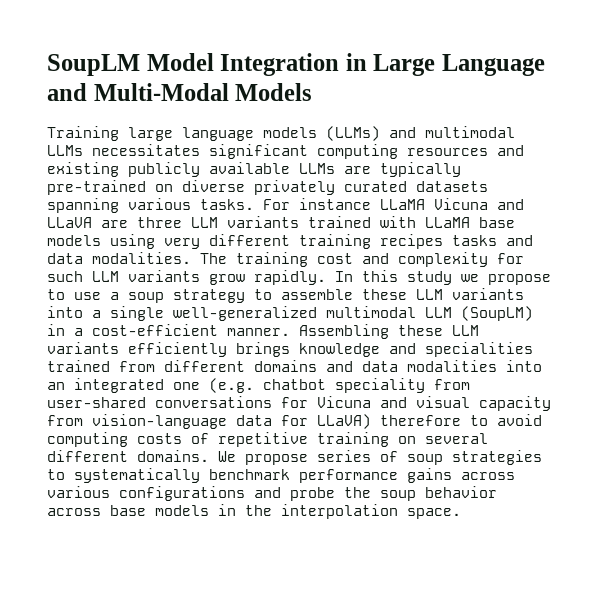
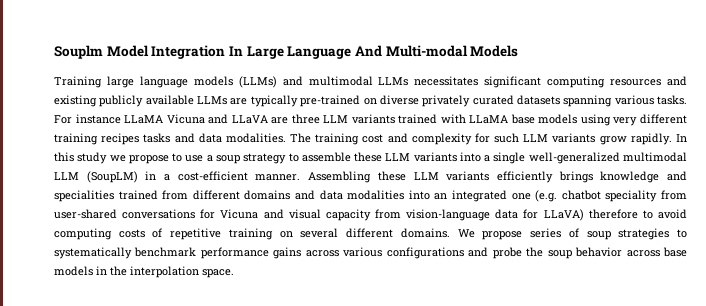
[47,54,140,76] SoupLM -> [54,45,103,59] Souplm
[345,53,367,71] in -> [228,46,243,56] In
[47,83,229,101] and Multi-Modal -> [354,45,468,57] And Multi-modal

